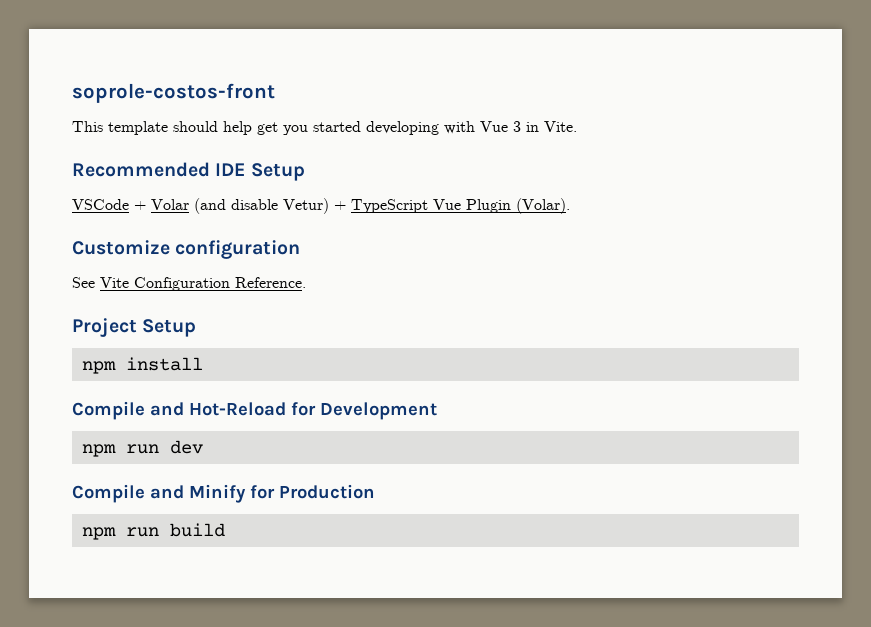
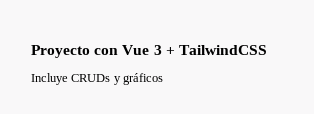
[72,83,275,103] [72,121,577,135] [72,162,305,181] [72,198,570,214] [72,240,301,259] [72,277,306,291] [72,318,197,337] [81,357,203,374] [72,401,437,420] [81,440,203,457] [72,484,375,503] [81,523,225,540] soprole-costos-front // This template should help get you started developing with Vue 3 in Vite. // Recommended IDE Setup // VSCode + Volar (and disable Vetur) + TypeScript Vue Plugin (Volar). // Customize configuration // See Vite Configuration Reference. // Project Setup // npm install // Compile and Hot-Reload for Development // npm run dev // Compile and Minify for Production // npm run build -> [31,45,267,58] [31,73,164,85] Proyecto con Vue 3 + TailwindCSS // Incluye CRUDs y gráficos

